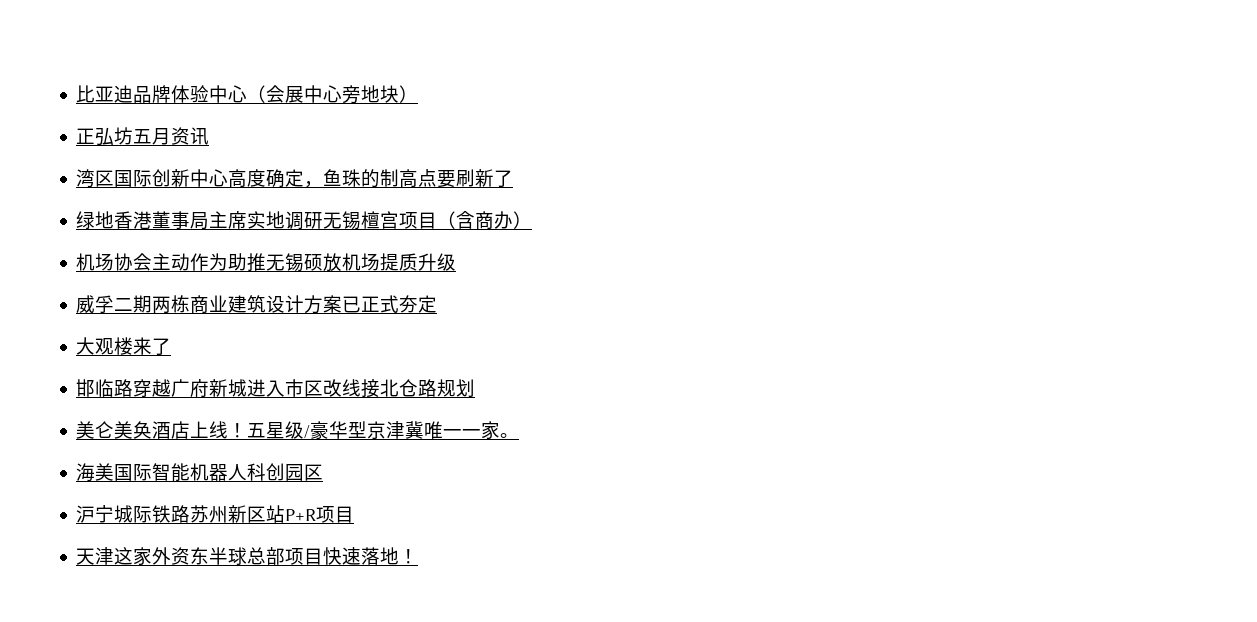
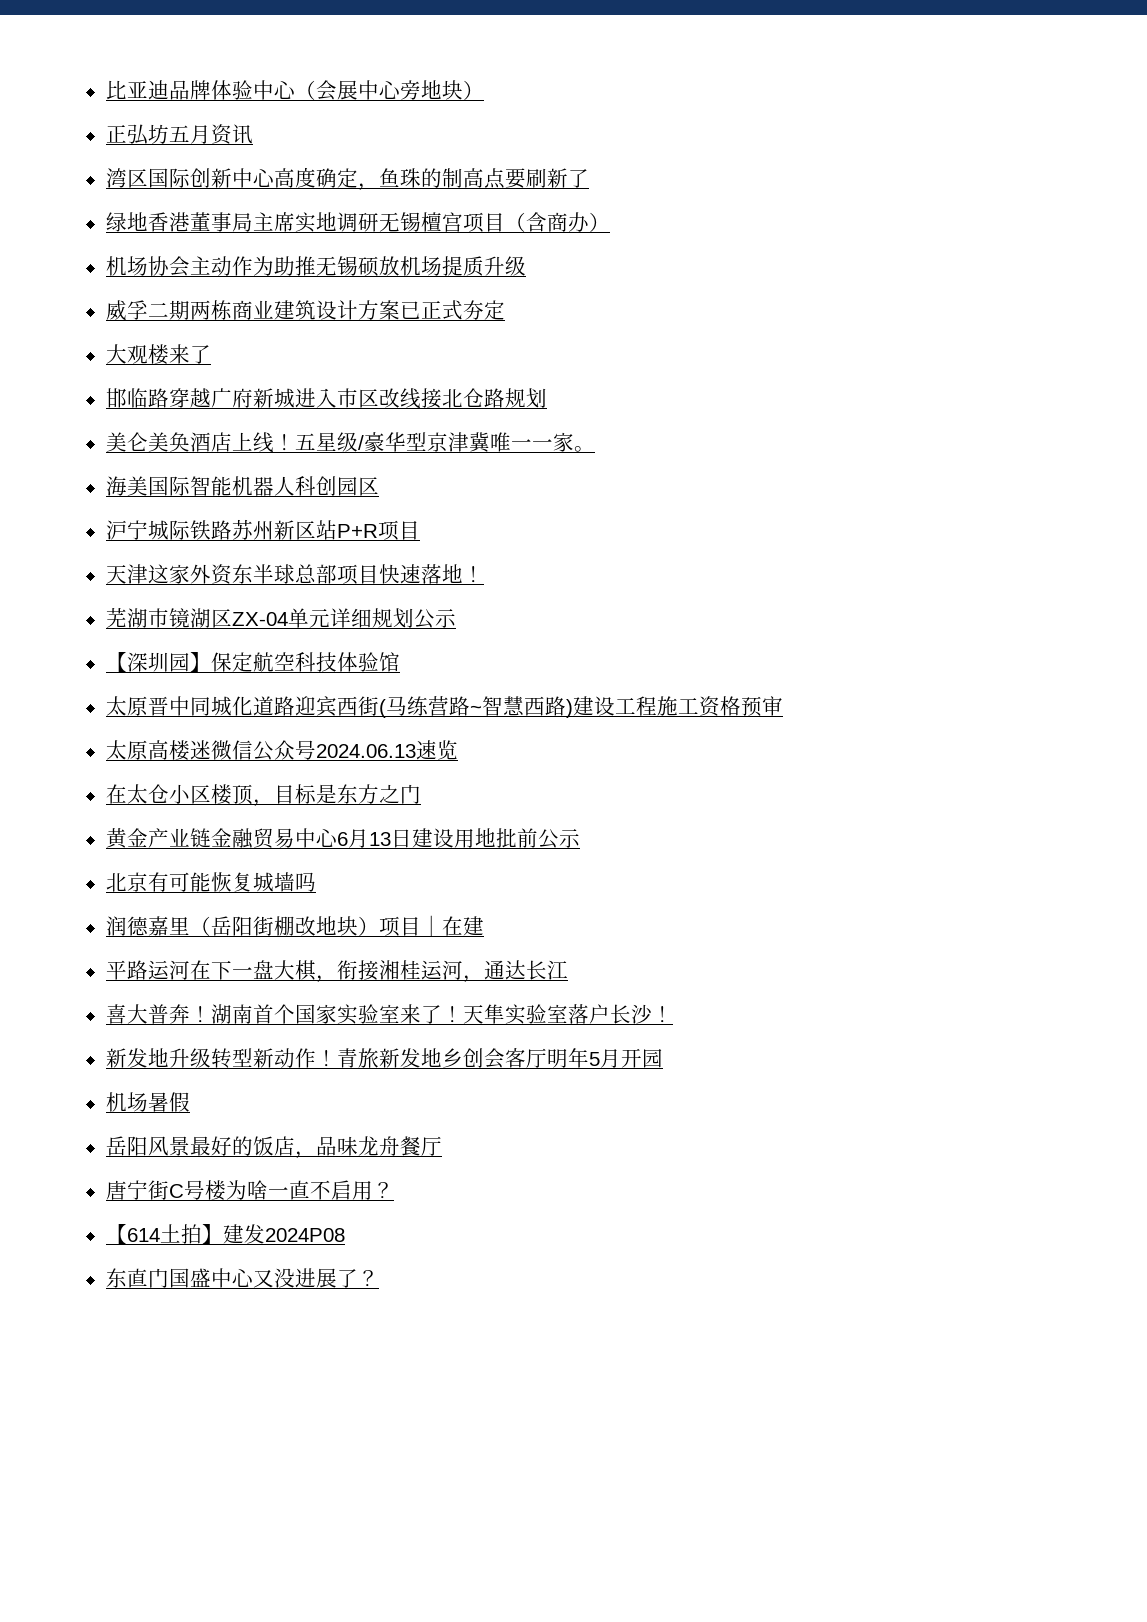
(419, 556) none -> [105,608,456,629] [105,652,400,672] [105,696,783,718] [105,740,458,761] [105,784,421,807] [105,828,580,849] [105,872,316,892] [105,915,484,937] [105,960,568,983] [105,1004,673,1025] [105,1048,663,1069] [105,1092,190,1112] [105,1136,442,1159] [105,1180,394,1201] [105,1224,345,1244] [105,1268,379,1288] // 芜湖市镜湖区ZX-04单元详细规划公示 // 【深圳园】保定航空科技体验馆 // 太原晋中同城化道路迎宾西街(马练营路~智慧西路)建设工程施工资格预审 // 太原高楼迷微信公众号2024.06.13速览 // 在太仓小区楼顶，目标是东方之门 // 黄金产业链金融贸易中心6月13日建设用地批前公示 // 北京有可能恢复城墙吗 // 润德嘉里（岳阳街棚改地块）项目｜在建 // 平路运河在下一盘大棋，衔接湘桂运河，通达长江 // 喜大普奔！湖南首个国家实验室来了！天隼实验室落户长沙！ // 新发地升级转型新动作！青旅新发地乡创会客厅明年5月开园 // 机场暑假 // 岳阳风景最好的饭店，品味龙舟餐厅 // 唐宁街C号楼为啥一直不启用？ // 【614土拍】建发2024P08 // 东直门国盛中心又没进展了？

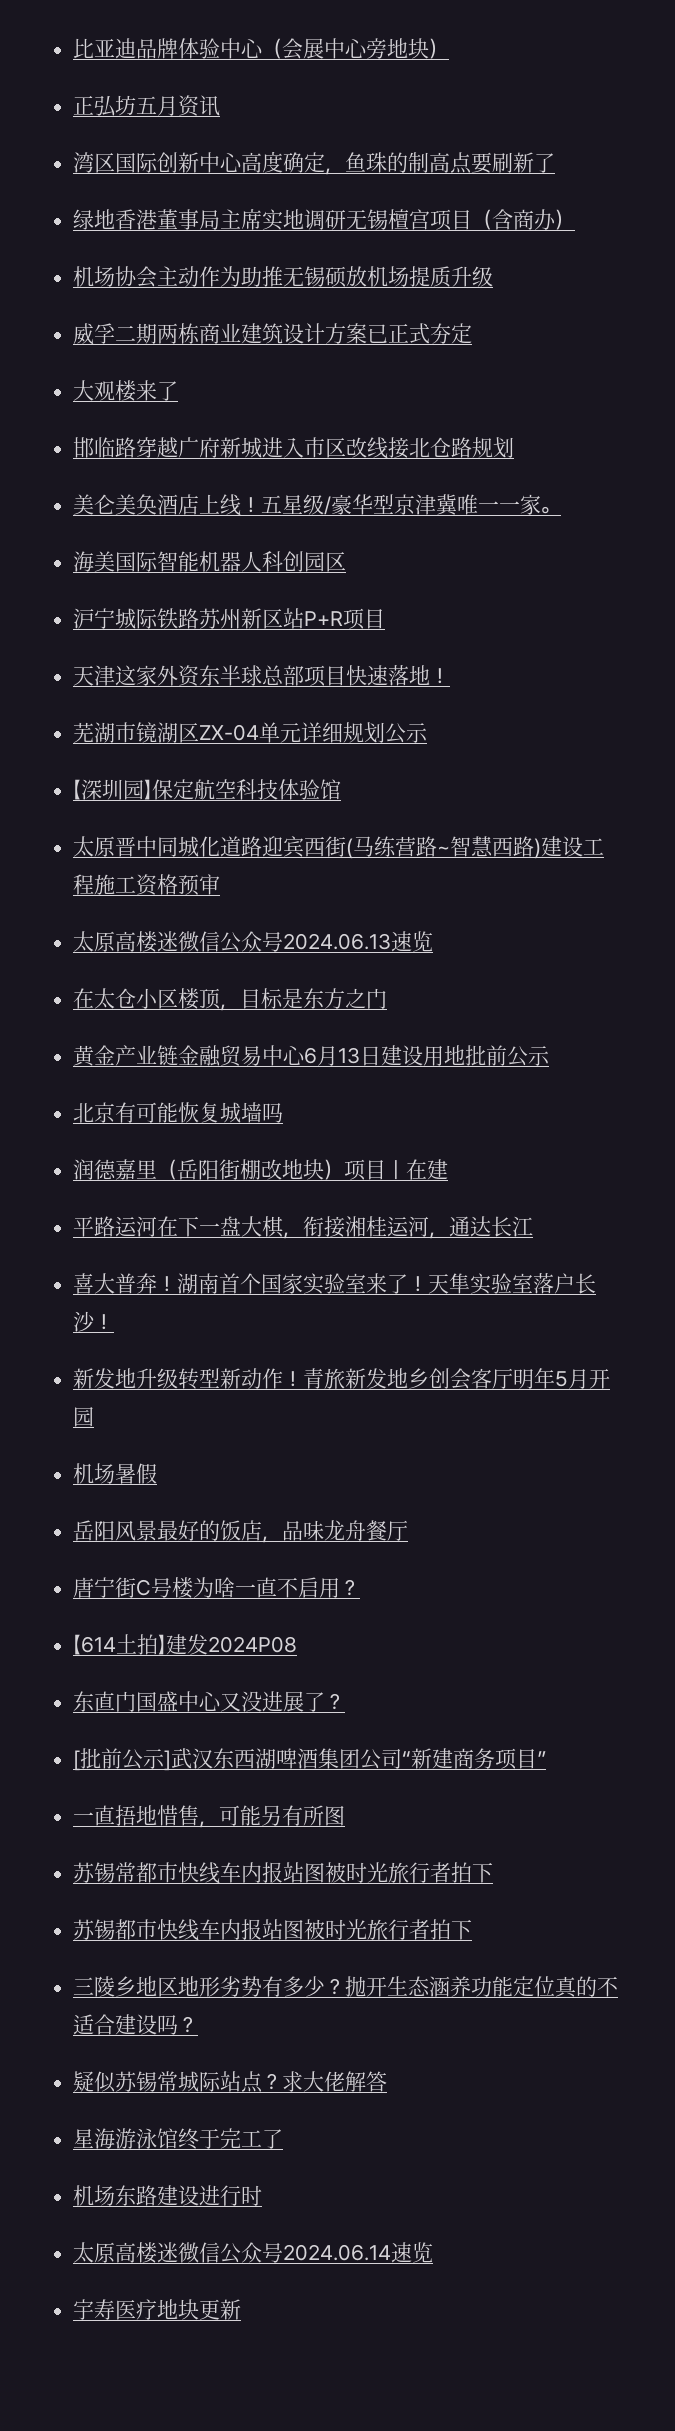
(379, 1278) none -> [73,1748,547,1771] [73,1805,346,1828] [73,1862,494,1884] [73,1919,473,1941] [73,1976,619,1998] [73,2014,199,2035] [73,2071,388,2093] [73,2128,284,2150] [73,2185,263,2206] [73,2242,434,2264] [73,2299,242,2320] // [批前公示]武汉东西湖啤酒集团公司“新建商务项目” // 一直捂地惜售，可能另有所图 // 苏锡常都市快线车内报站图被时光旅行者拍下 // 苏锡都市快线车内报站图被时光旅行者拍下 // 三陵乡地区地形劣势有多少？抛开生态涵养功能定位真的不适合建设吗？ // 疑似苏锡常城际站点？求大佬解答 // 星海游泳馆终于完工了 // 机场东路建设进行时 // 太原高楼迷微信公众号2024.06.14速览 // 宇寿医疗地块更新

